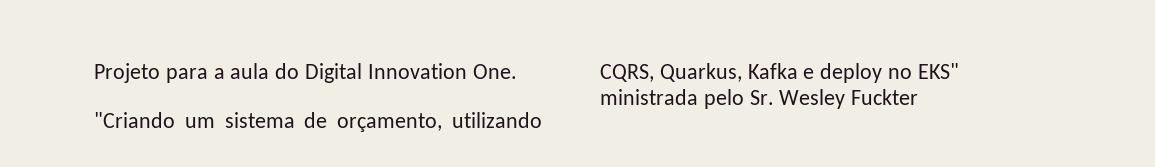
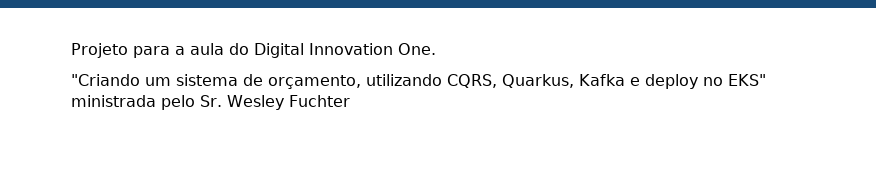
[851,89,919,105] Fuckter -> [288,95,350,107] Fuchter

